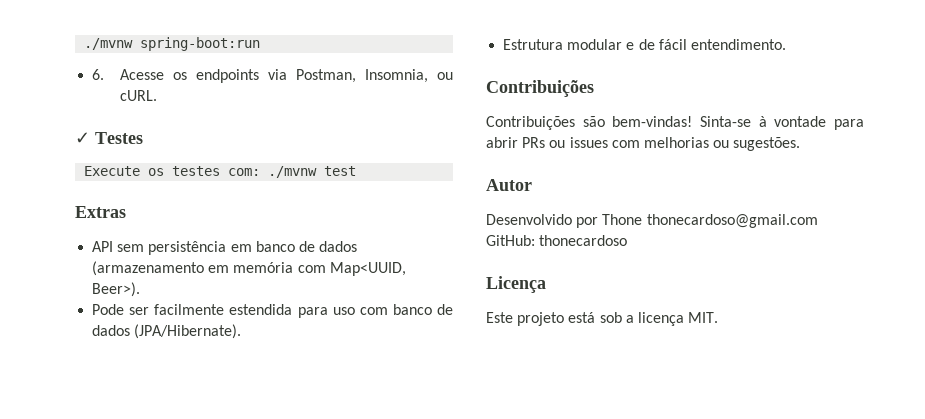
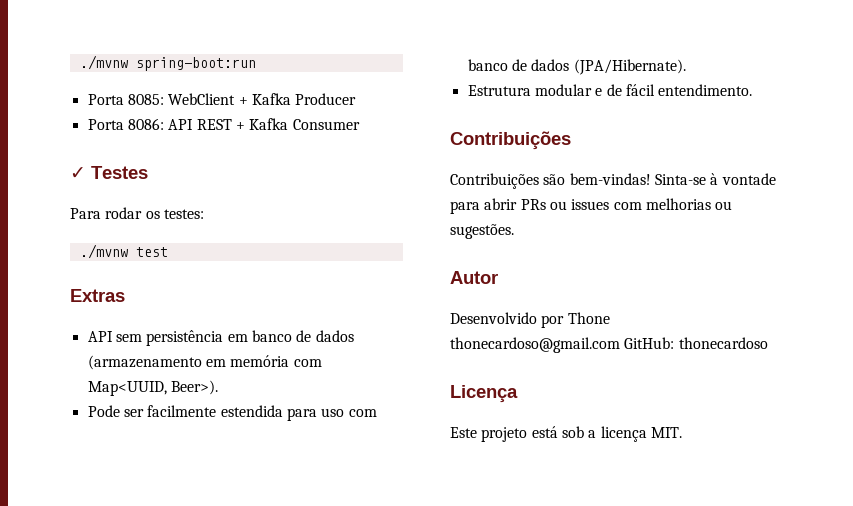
[92,69,453,83] [120,90,158,101] [75,132,143,144] [84,166,261,176] 6. Acesse os endpoints via Postman, Insomnia, ou cURL. // ✓ Testes // Execute os testes com: -> [87,93,357,105] [87,118,360,130] [70,166,148,179] [70,207,204,219] Porta 8085: WebClient + Kafka Producer // Porta 8086: API REST + Kafka Consumer // ✓ Testes // Para rodar os testes: //

